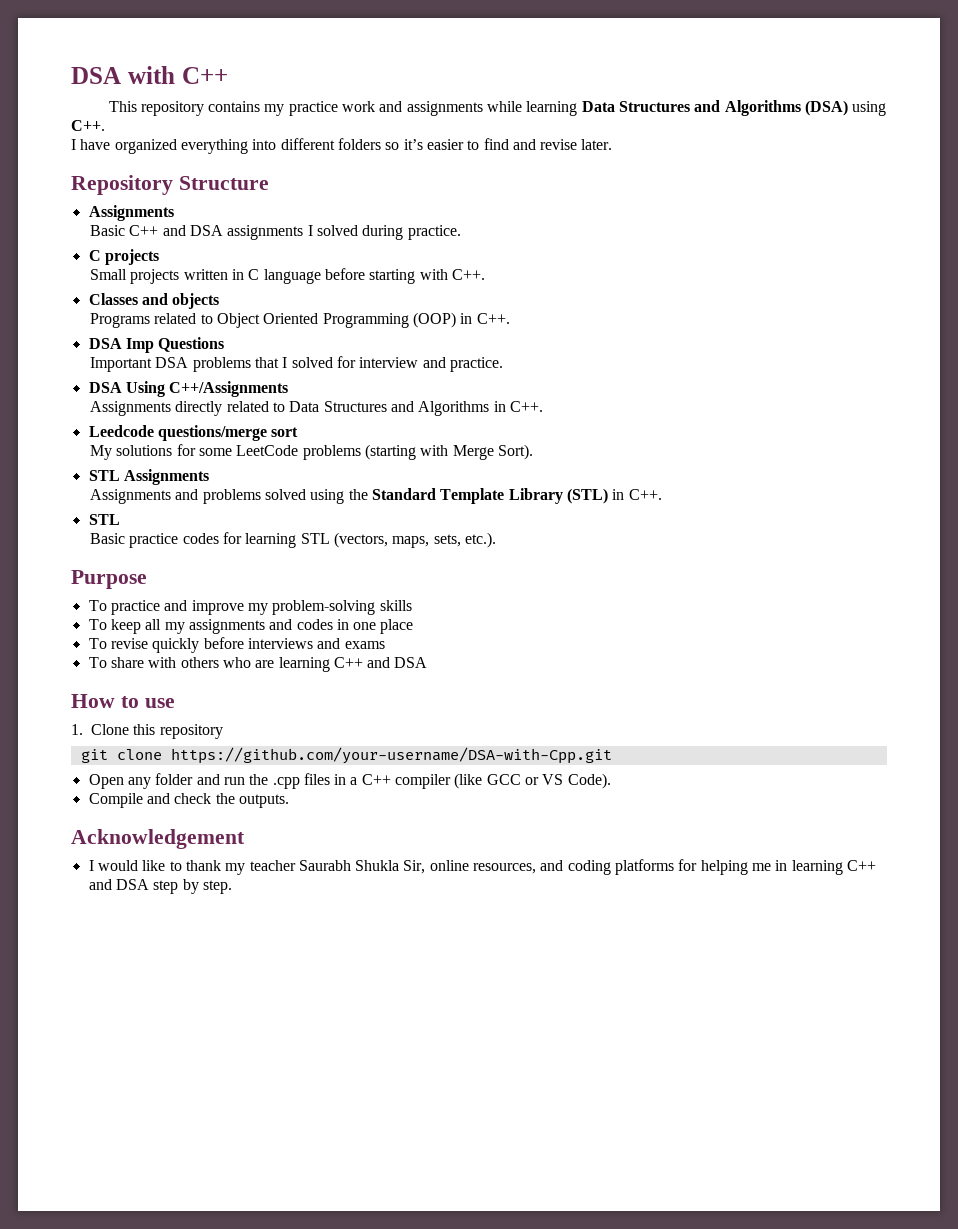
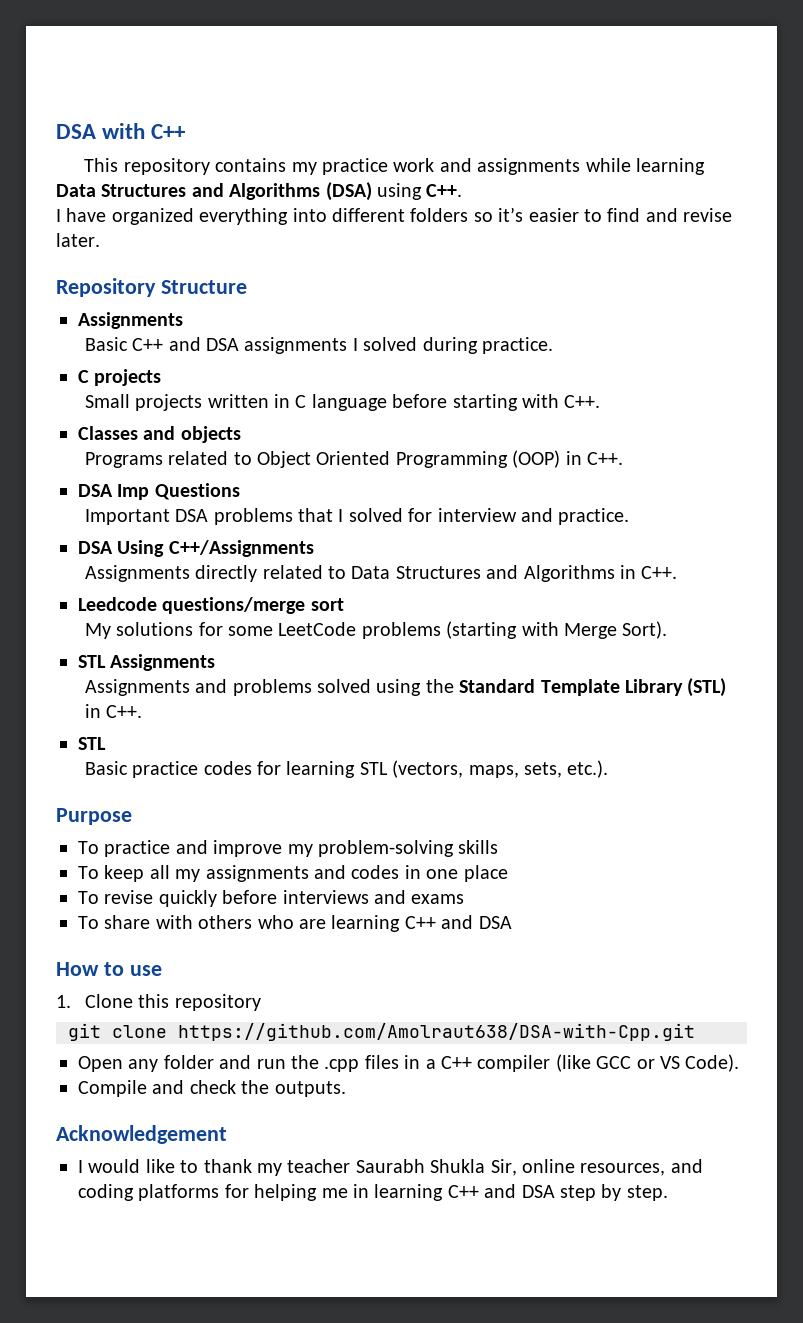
[170,747,612,764] https://github.com/your-username/DSA-with-Cpp.git -> [178,1023,695,1041] https://github.com/Amolraut638/DSA-with-Cpp.git

